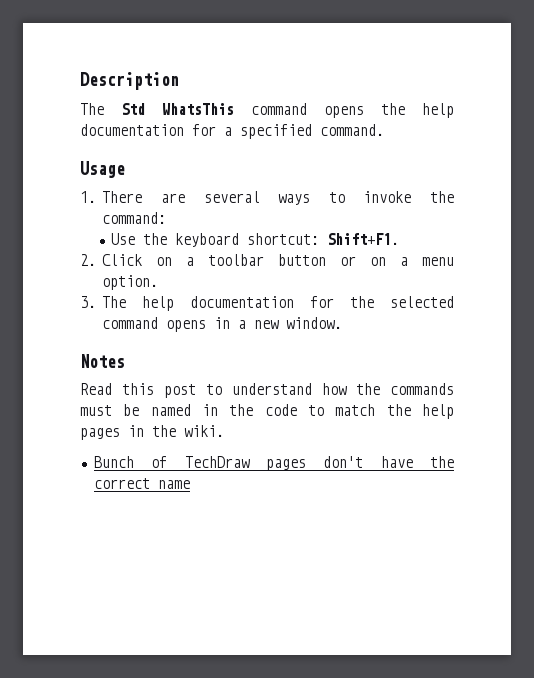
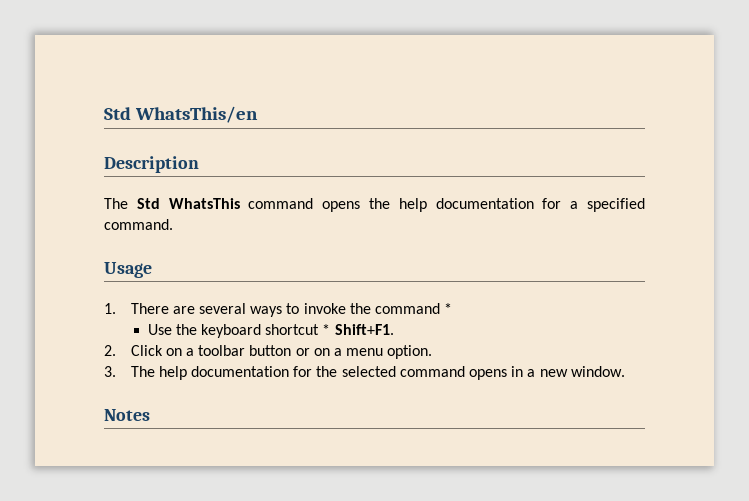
(80, 81) none -> [104,106,258,123] Std WhatsThis/en //
[102,212,167,224] command: -> [374,303,453,314] command *
[247,233,320,245] shortcut: -> [265,324,331,335] shortcut *
[80,383,454,398] [80,404,454,419] [80,425,224,440] [93,456,454,471] [93,478,190,489] // Read this post to understand how the commands must be named in the code to match the help pages in the wiki. // Bunch of TechDraw pages don't have the correct name -> (150, 415) none

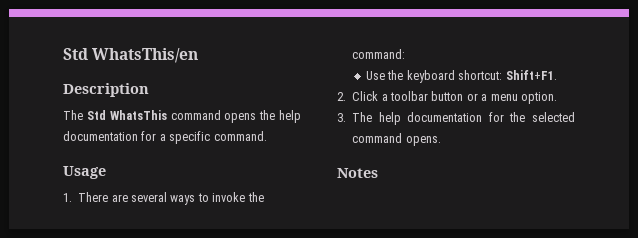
[587,198,645,212] specified -> [169,131,211,144] specific
[374,303,453,314] command * -> [352,49,406,59] command:
[265,324,331,335] shortcut * -> [458,70,503,80] shortcut:
[165,348,182,356] on -> (379, 96) none
[313,348,330,356] on -> (478, 97) none
[468,366,625,380] opens in a new window. -> [405,136,441,146] opens.

